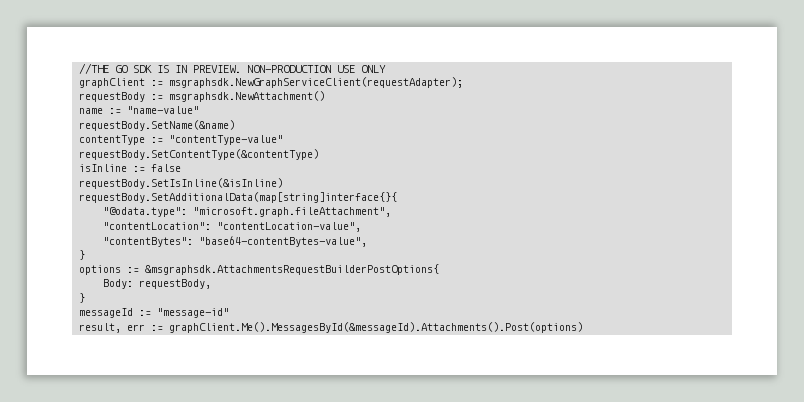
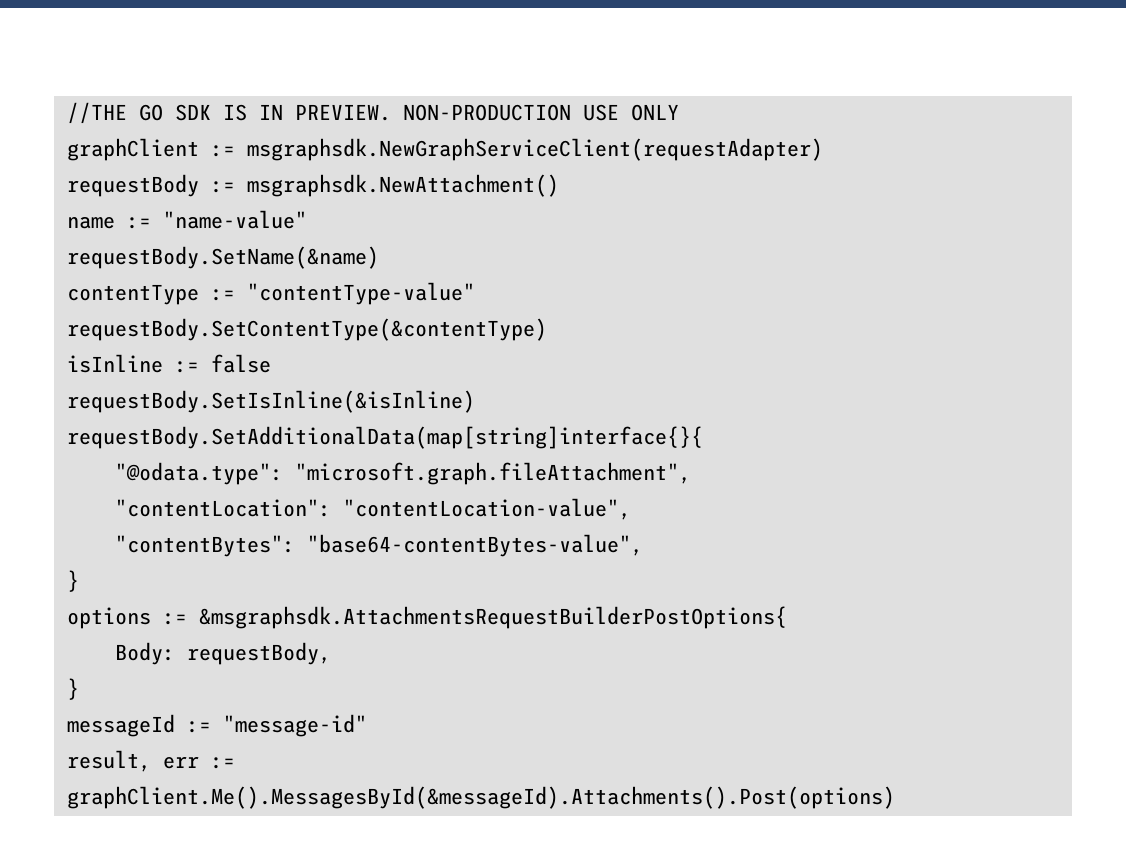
[169,77,464,88] msgraphsdk.NewGraphServiceClient(requestAdapter); -> [247,138,824,161] msgraphsdk.NewGraphServiceClient(requestAdapter)

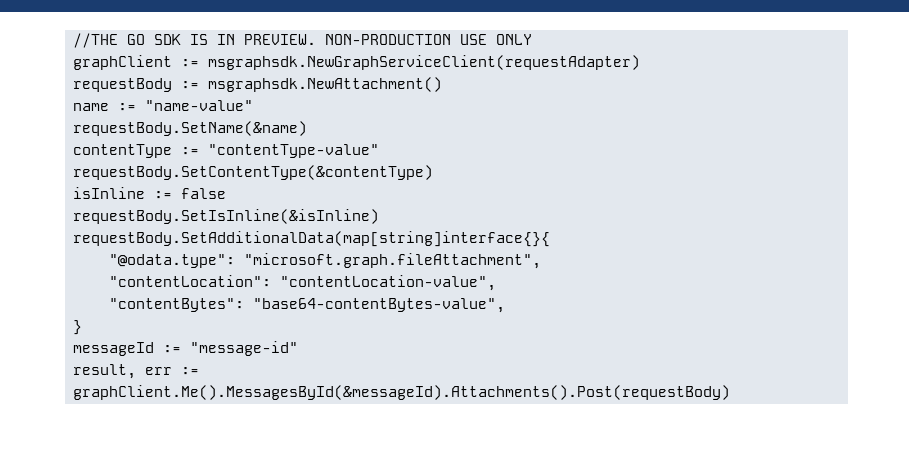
[67,606,788,629] [115,642,332,665] [67,678,80,700] // options := &msgraphsdk.AttachmentsRequestBuilderPostOptions{ // Body: requestBody, // } -> (83, 327) none
[67,786,896,809] graphClient.Me().MessagesById(&messageId).Attachments().Post(options) -> [73,385,731,400] graphClient.Me().MessagesById(&messageId).Attachments().Post(requestBody)

